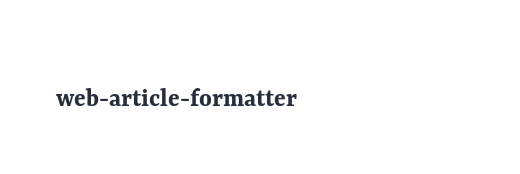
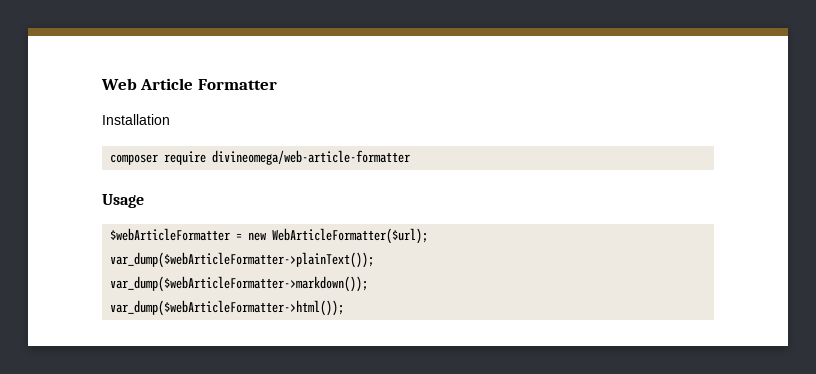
[56,88,297,106] web-article-formatter -> [101,78,277,90] [102,114,170,125] [110,150,411,165] [102,194,144,208] [110,228,429,244] [110,252,375,268] [110,276,369,292] [110,300,345,316] Web Article Formatter // Installation // composer require divineomega/web-article-formatter // Usage // $webArticleFormatter = new WebArticleFormatter($url); // var_dump($webArticleFormatter->plainText()); // var_dump($webArticleFormatter->markdown()); // var_dump($webArticleFormatter->html());

